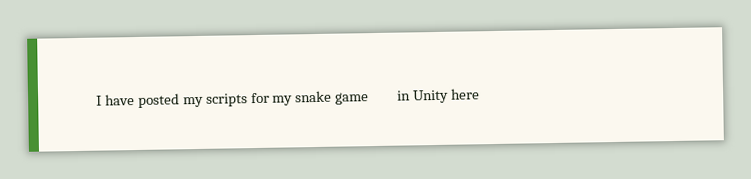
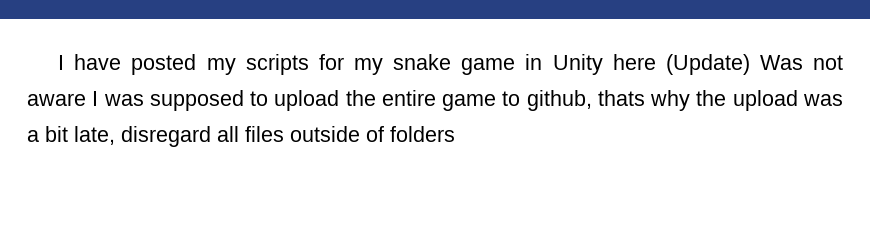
(480, 94) none -> [665,54,843,75] [27,90,843,111] [27,126,455,147] (Update) Was not aware I was supposed to upload the entire game to github, thats why the upload was a bit late, disregard all files outside of folders

